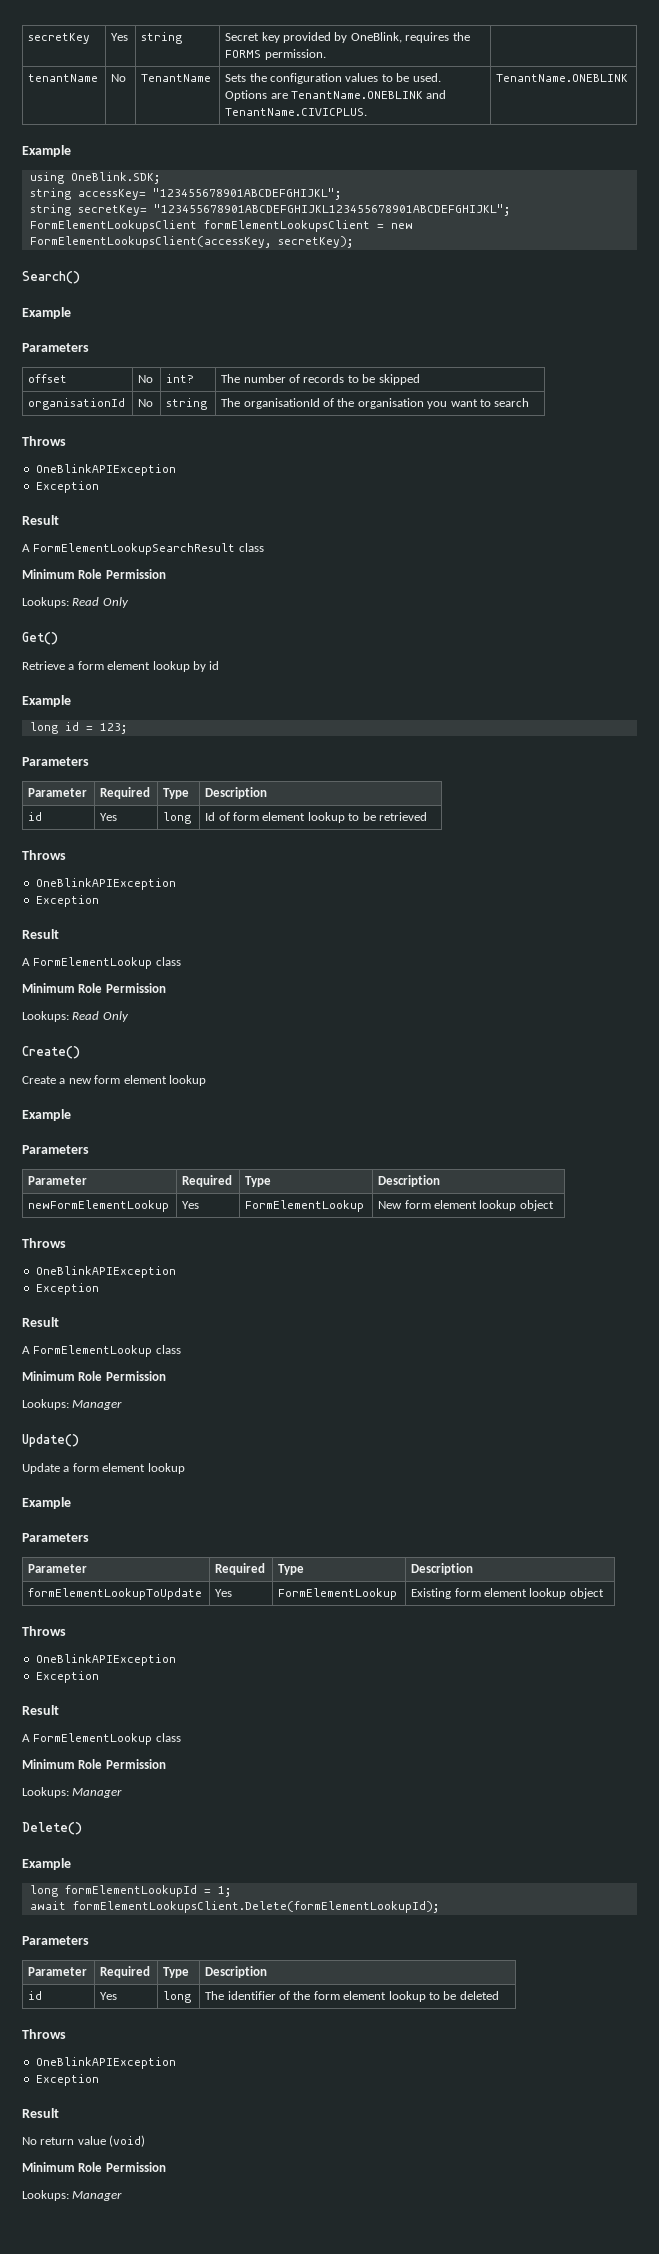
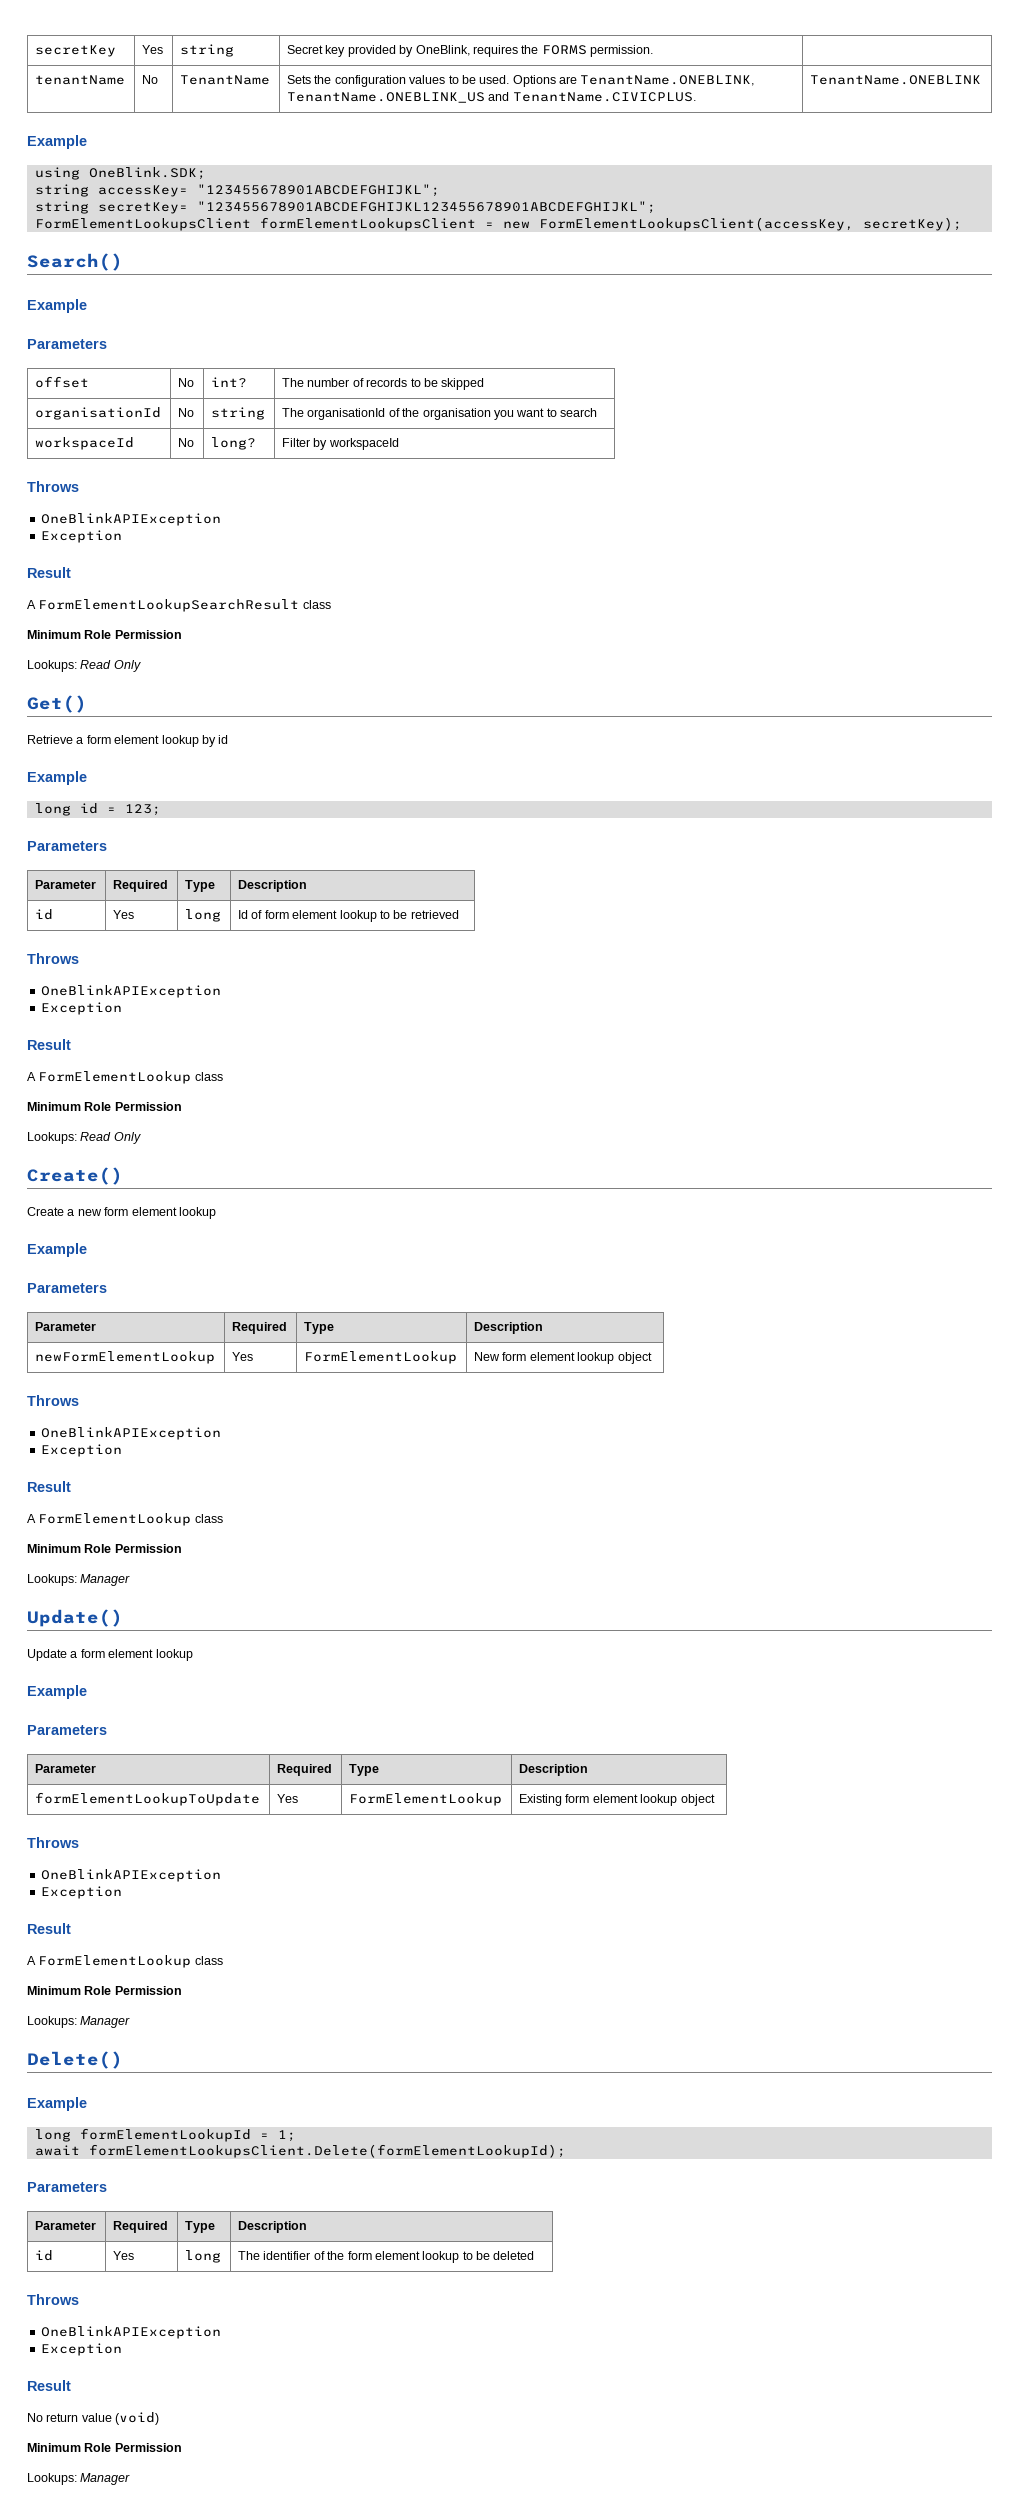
[290,91,423,99] TenantName.ONEBLINK -> [580,75,755,86] [287,92,486,103] TenantName.ONEBLINK, TenantName.ONEBLINK_US
(530, 402) none -> [35,437,135,450] [178,438,195,447] [211,437,257,450] [282,438,399,450] // workspaceId | No | long? | Filter by workspaceId

